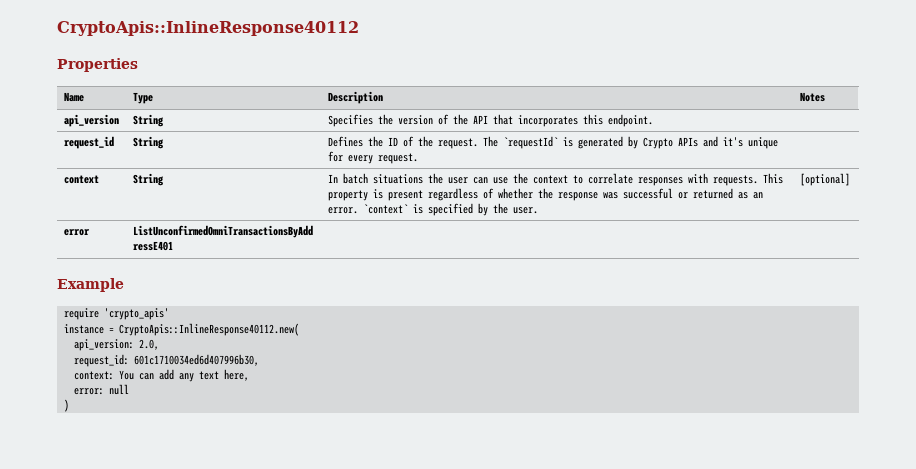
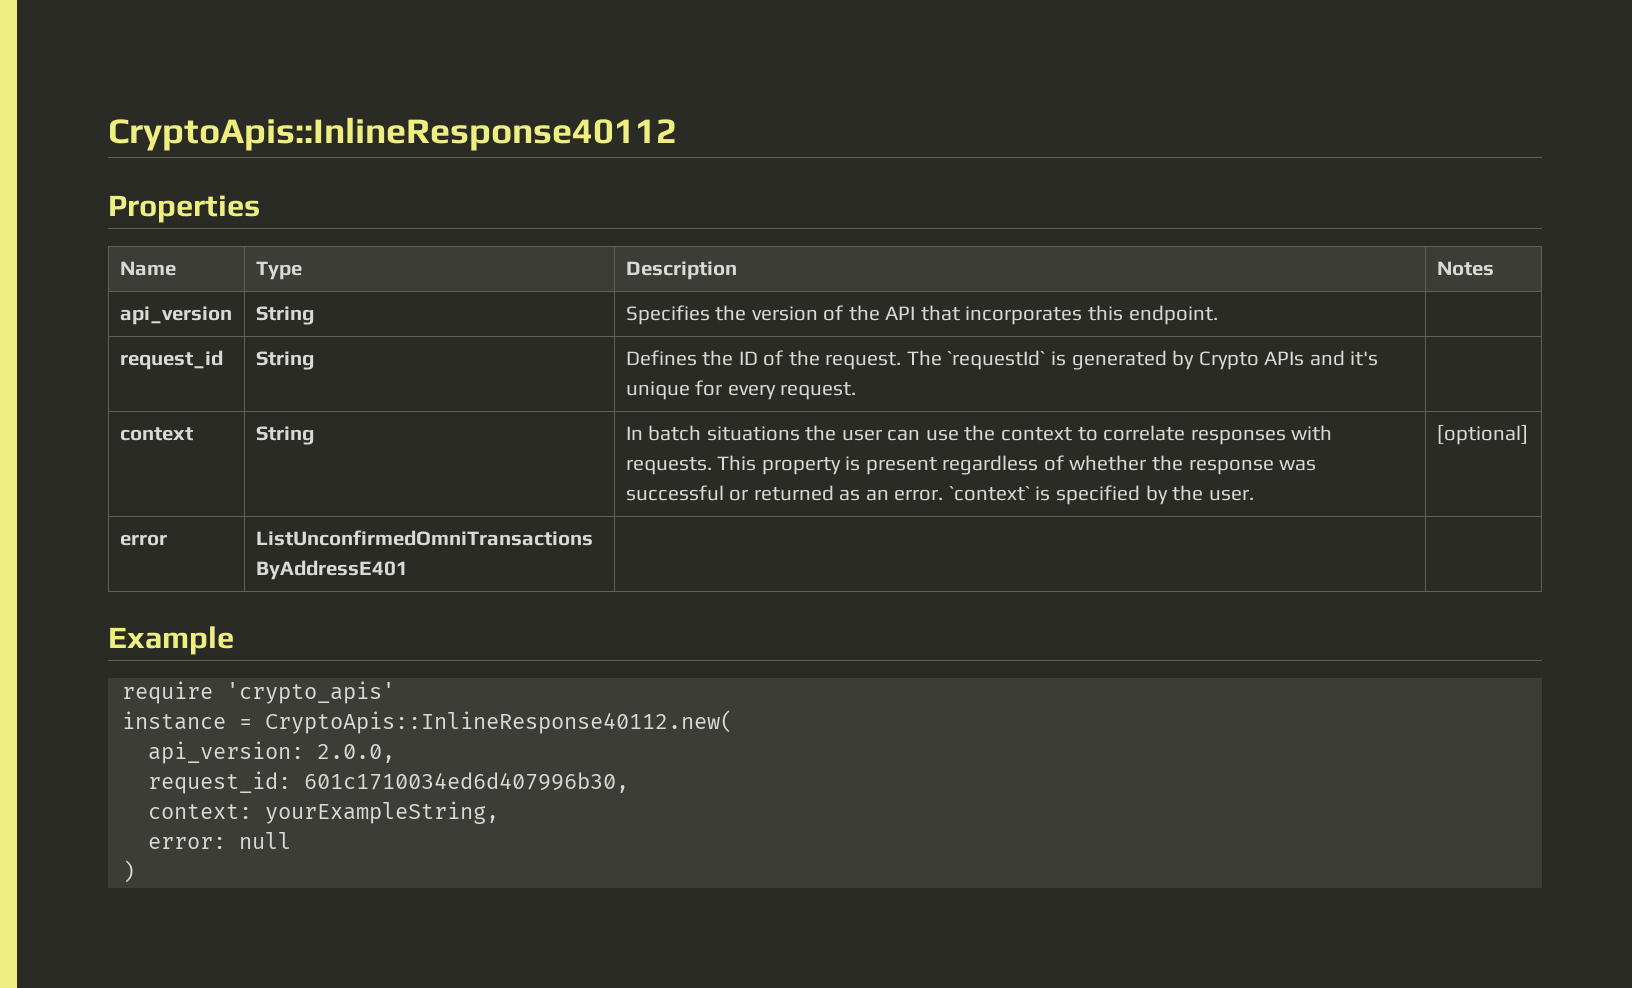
[138,339,159,350] 2.0, -> [316,744,395,763] 2.0.0,
[118,369,249,382] You can add any text here, -> [264,801,499,824] yourExampleString,

